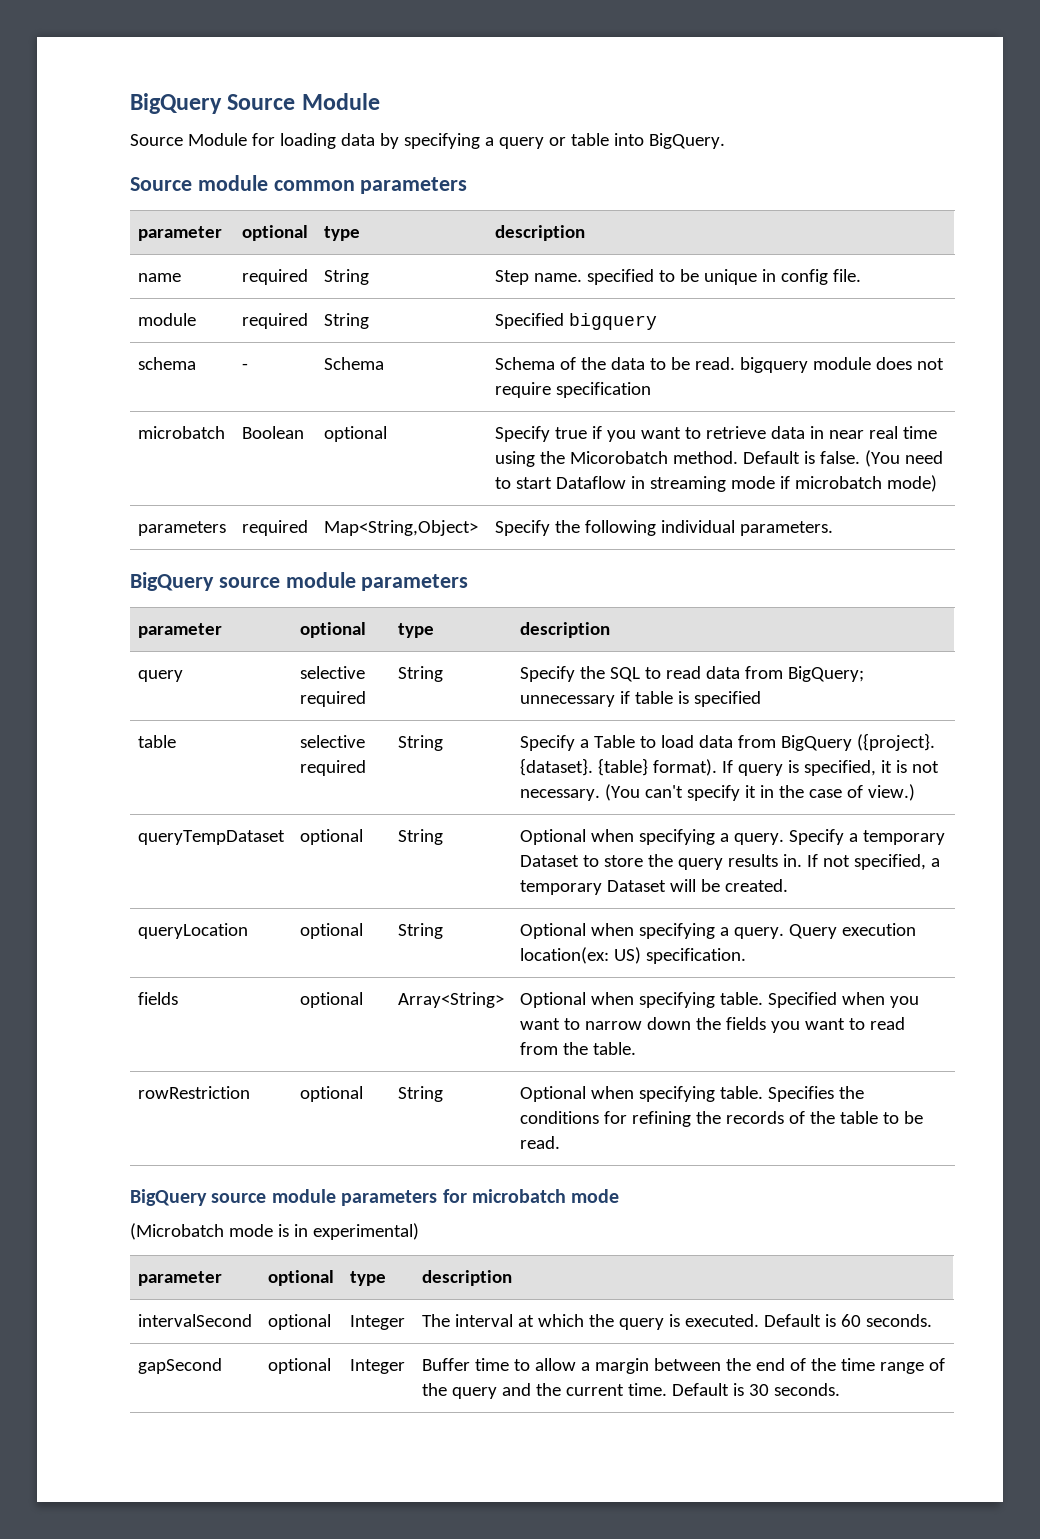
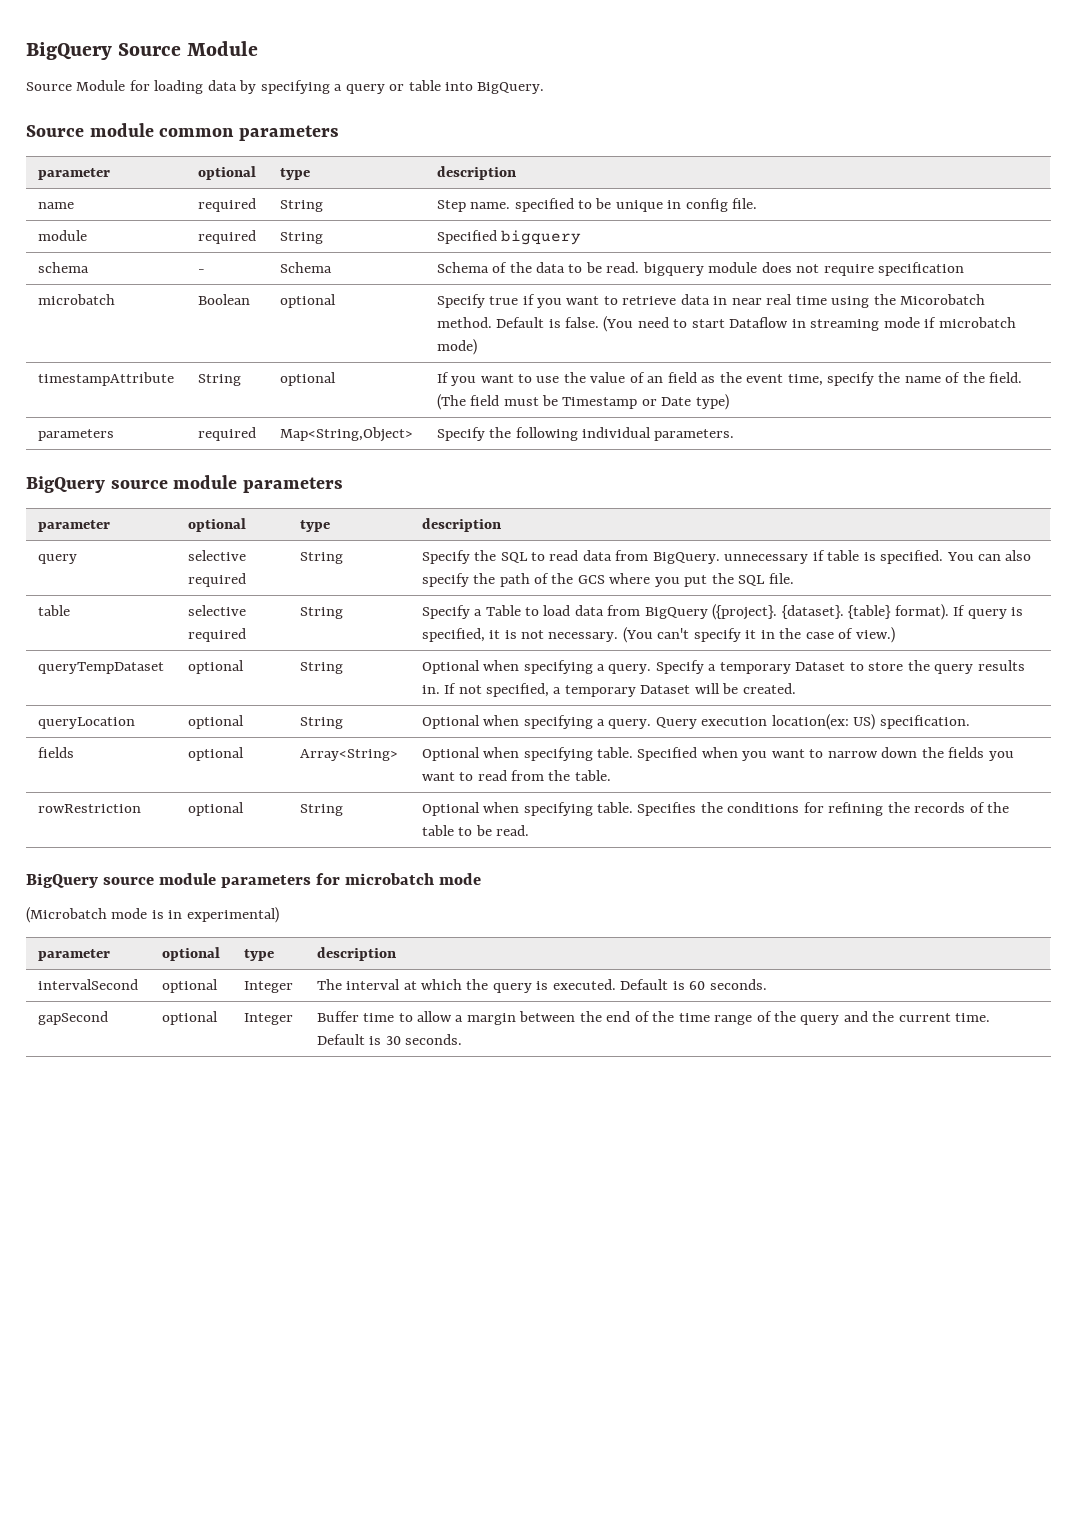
(937, 483) none -> [37,372,174,386] [197,374,241,386] [279,372,336,386] [436,372,1023,386] [436,394,729,410] // timestampAttribute | String | optional | If you want to use the value of an field as the event time, specify the name of the field. (The field must be Timestamp or Date type)
[787,666,864,682] BigQuery; -> [652,552,720,564] BigQuery.
[693,691,761,707] specified -> [880,550,1032,564] [421,573,794,587] specified. You can also specify the path of the GCS where you put the SQL file.

